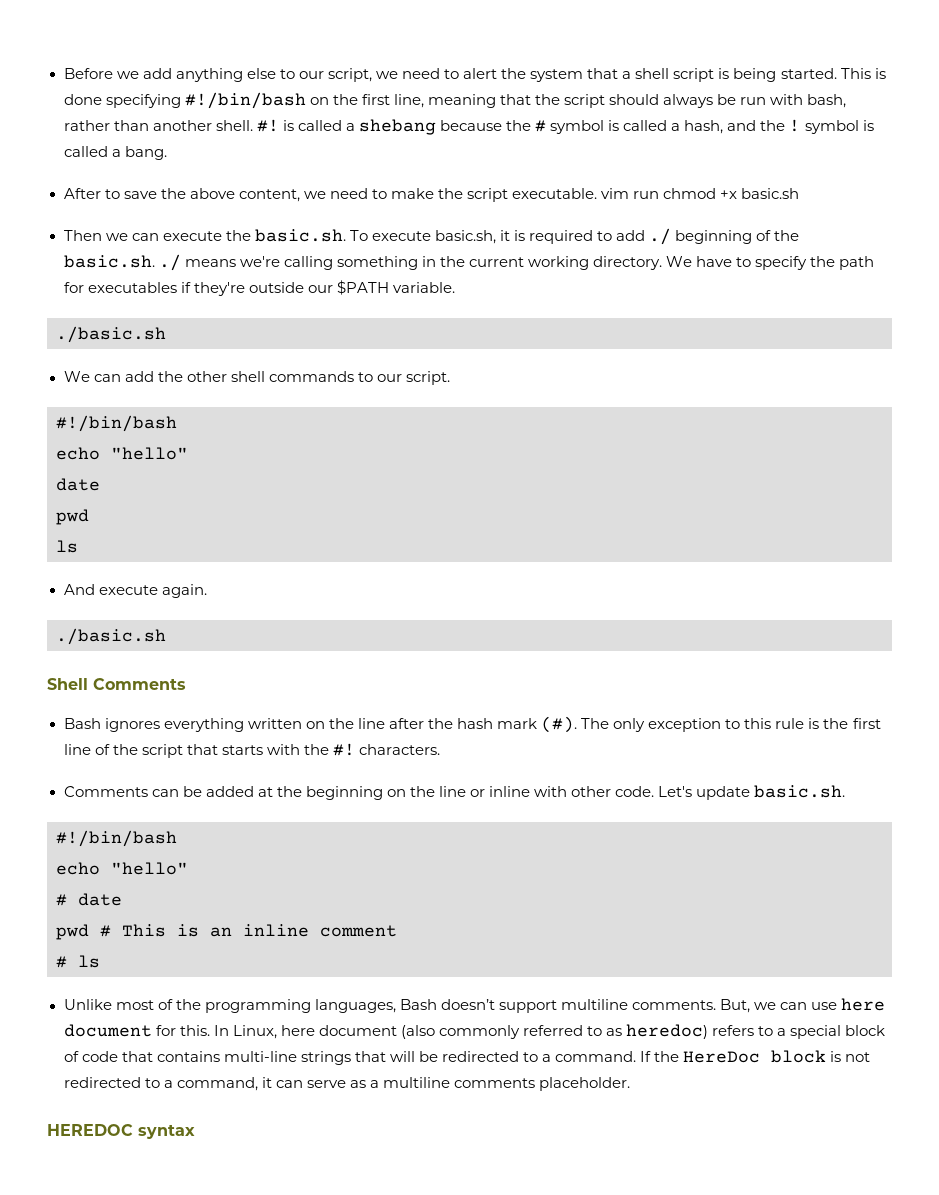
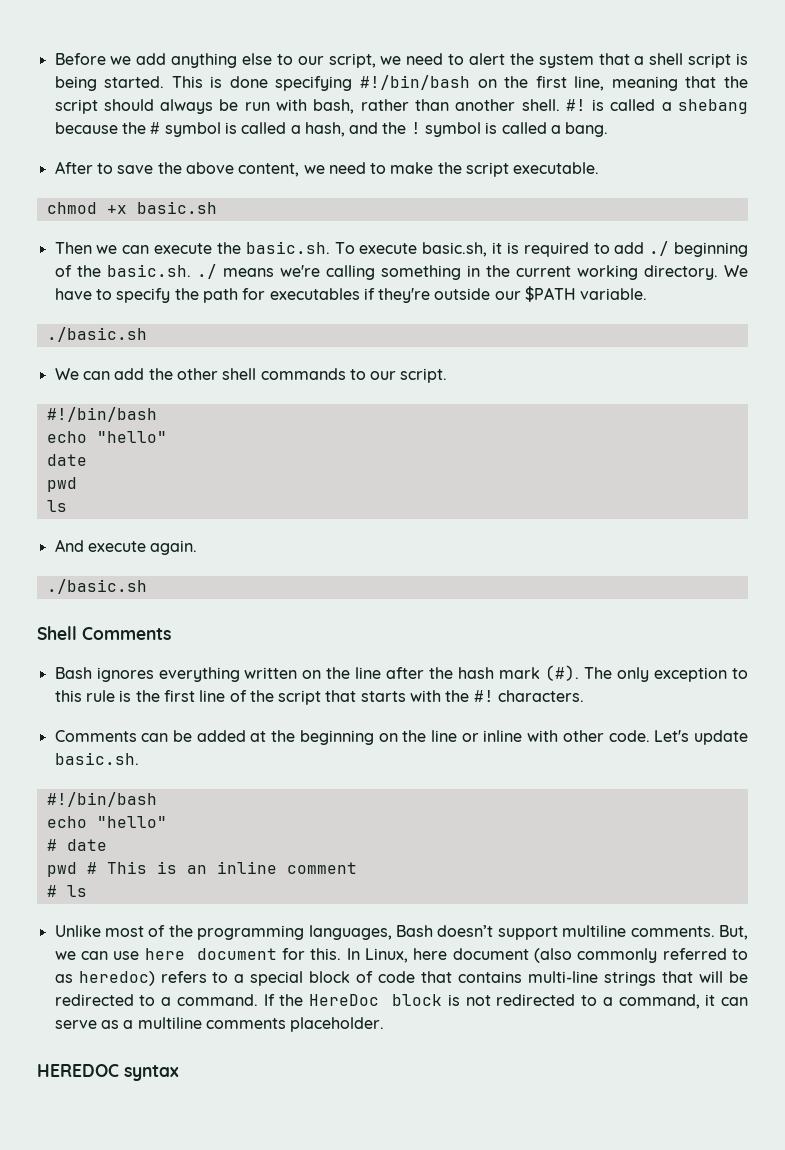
[601,188,660,199] vim run -> (600, 168) //

